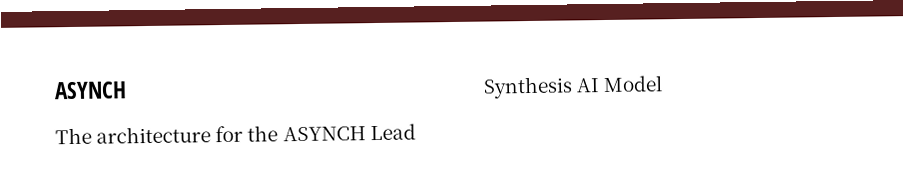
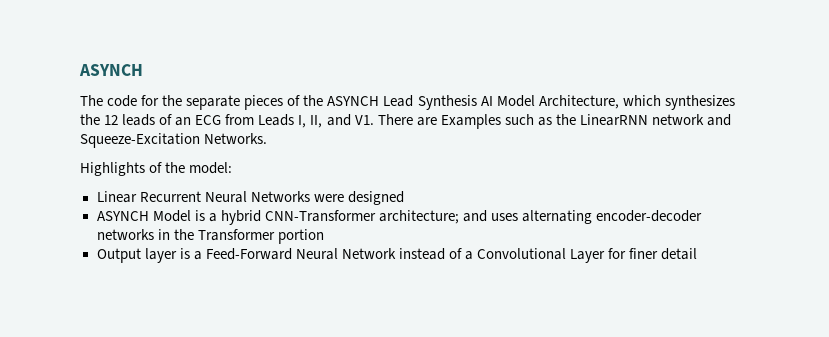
[96,126,212,144] architecture -> [107,95,138,107] code
(279, 133) none -> [186,95,324,110] separate pieces of the
(664, 84) none -> [538,95,735,110] [80,114,731,129] [80,133,268,148] [80,162,233,176] [96,191,404,205] [96,210,702,225] [96,229,324,244] [96,248,698,263] Architecture, which synthesizes the 12 leads of an ECG from Leads I, II, and V1. There are Examples such as the LinearRNN network and Squeeze-Excitation Networks. // Highlights of the model: // Linear Recurrent Neural Networks were designed // ASYNCH Model is a hybrid CNN-Transformer architecture; and uses alternating encoder-decoder networks in the Transformer portion // Output layer is a Feed-Forward Neural Network instead of a Convolutional Layer for finer detail

